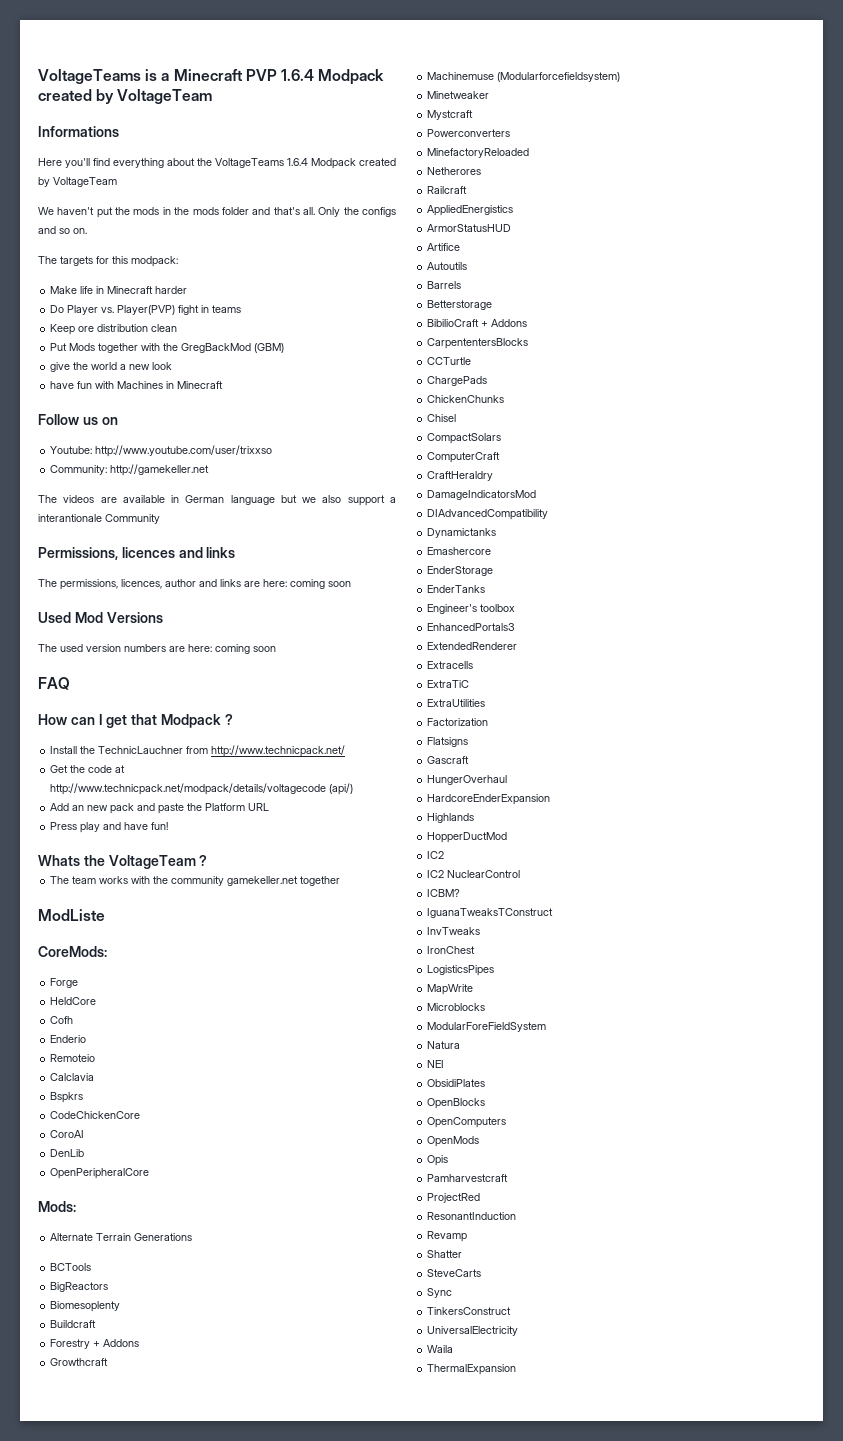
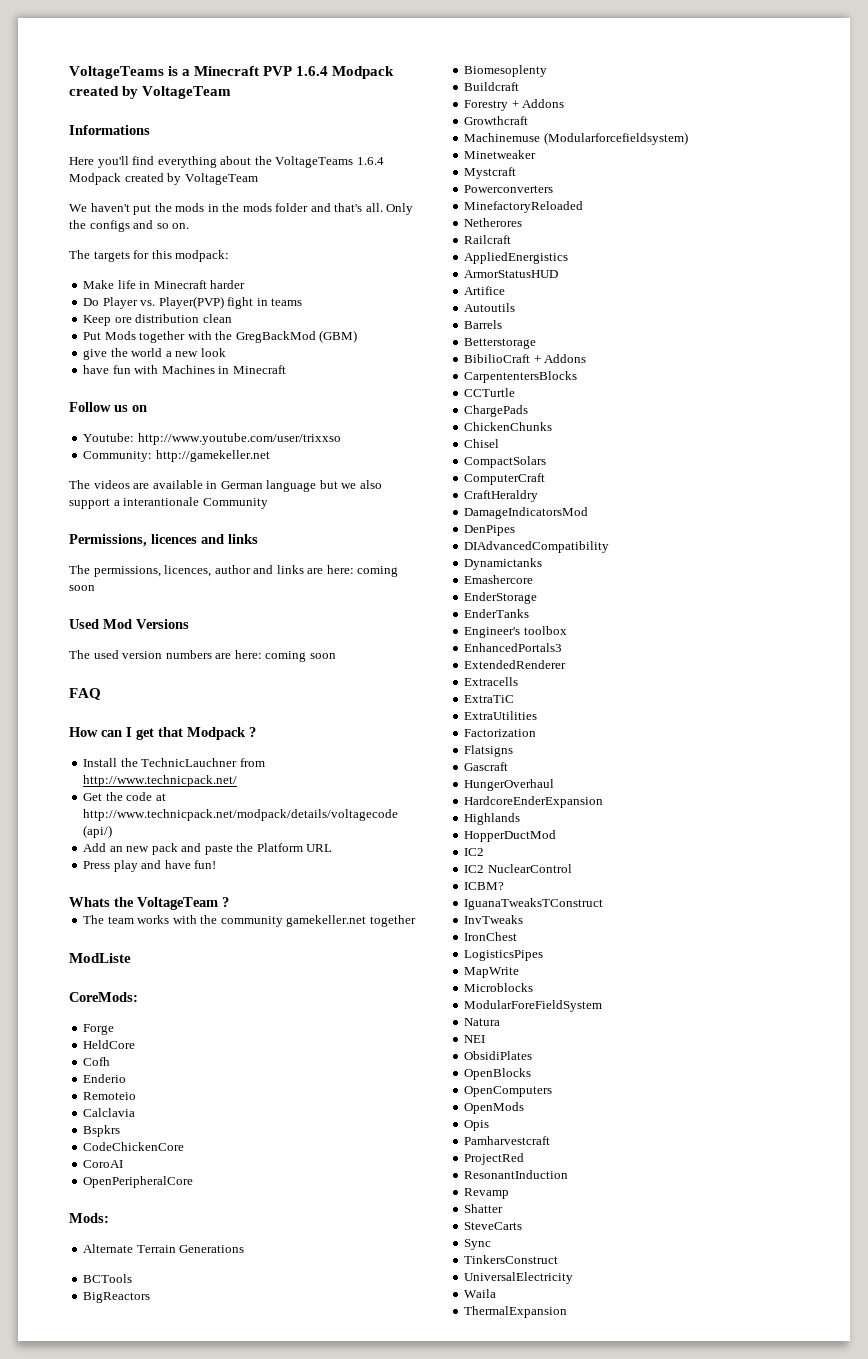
[50,1149,85,1157] // DenLib -> (124, 1164) none
(537, 495) none -> [464,525,516,536] // DenPipes

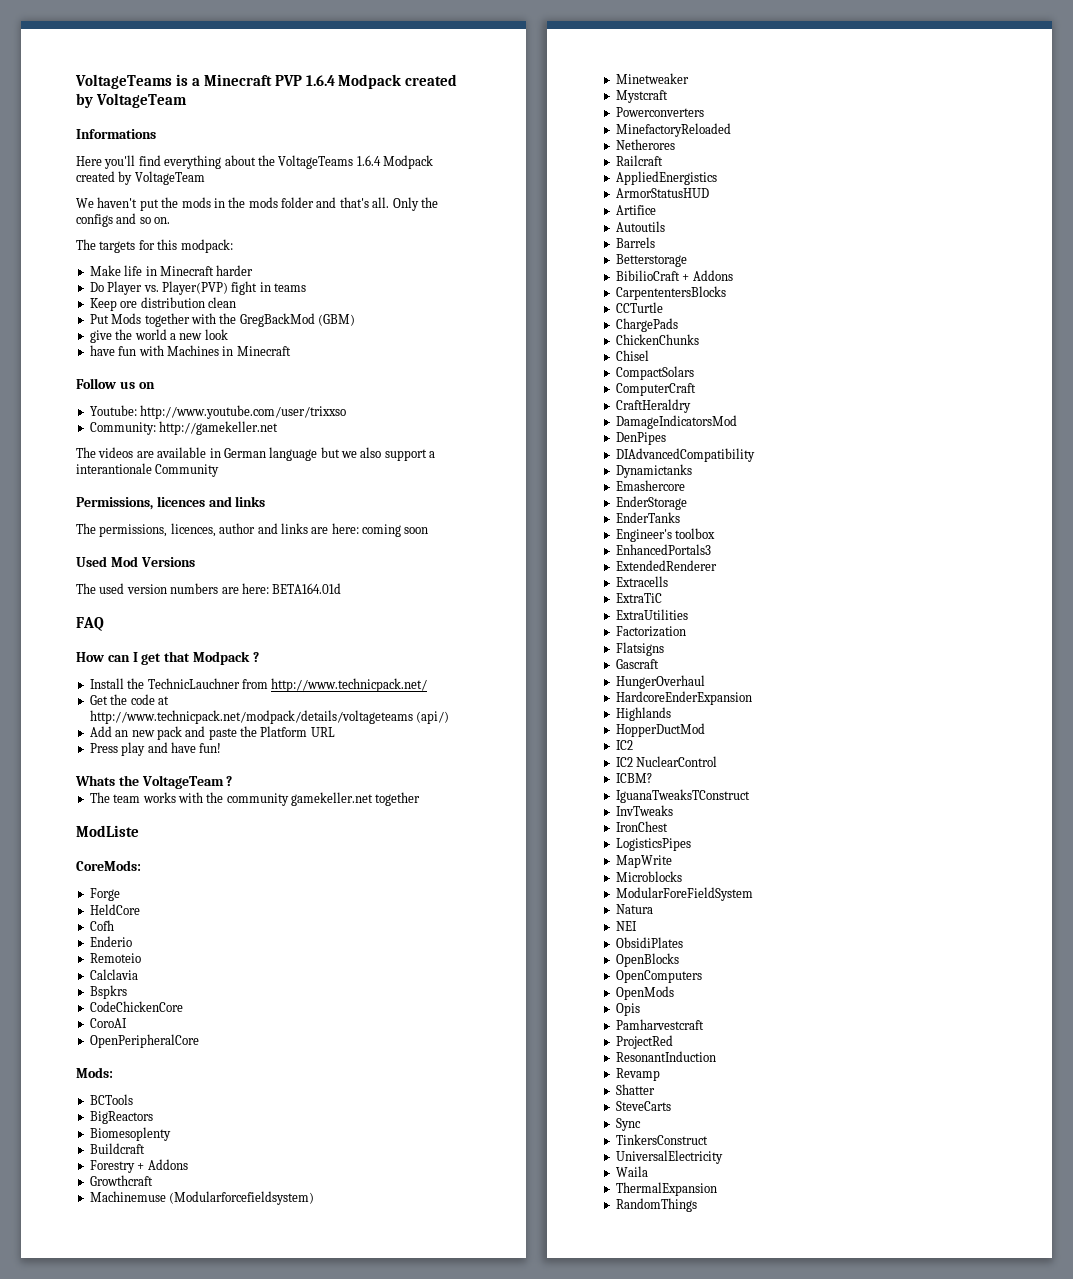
[265,651,336,662] coming soon -> [272,583,342,594] BETA164.01d
[83,809,399,821] http://www.technicpack.net/modpack/details/voltagecode -> [89,710,413,724] http://www.technicpack.net/modpack/details/voltageteams
[83,1244,245,1253] // Alternate Terrain Generations -> (113, 1072) none
(568, 1312) none -> [615,1198,697,1212] // RandomThings

